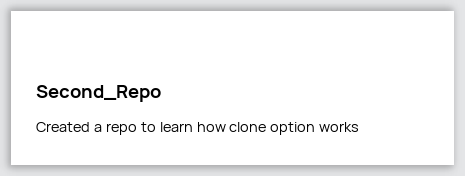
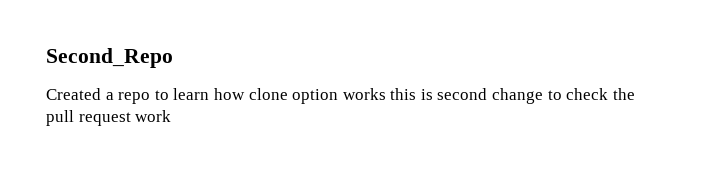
(360, 127) none -> [390,88,635,104] [46,110,172,126] this is second change to check the pull request work

